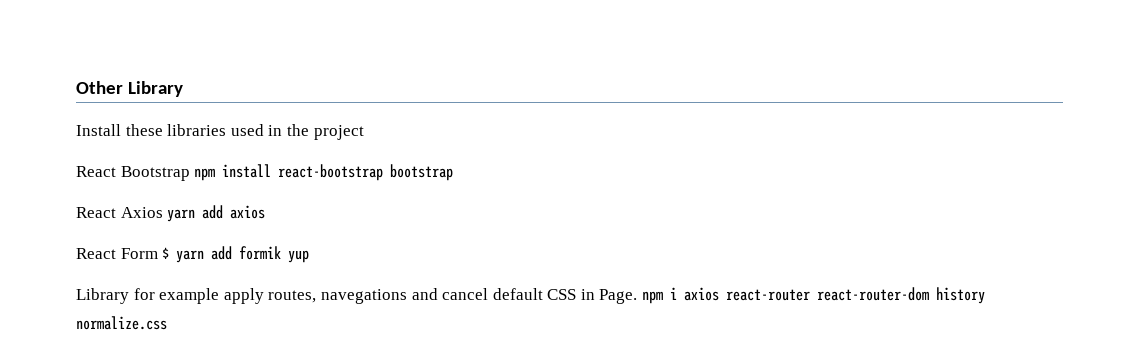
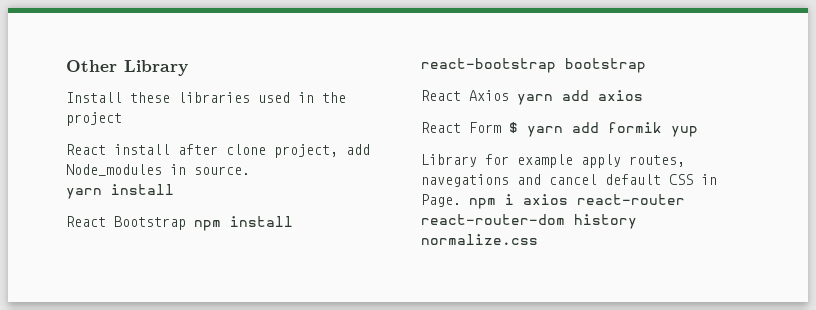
(364, 132) none -> [66,144,370,158] [66,164,250,176] [66,184,174,199] // React install after clone project, add Node_modules in source. // yarn install

